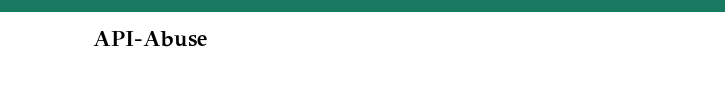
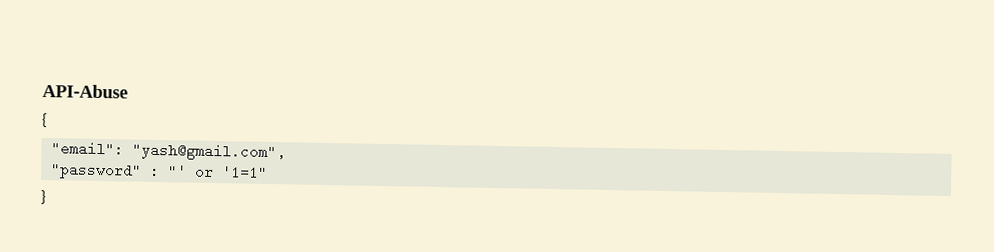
(208, 39) none -> [41,112,48,129] [50,141,286,162] [50,162,268,180] [40,189,46,206] // { // "email": "yash@gmail.com", // "password" : "' or '1=1" // }

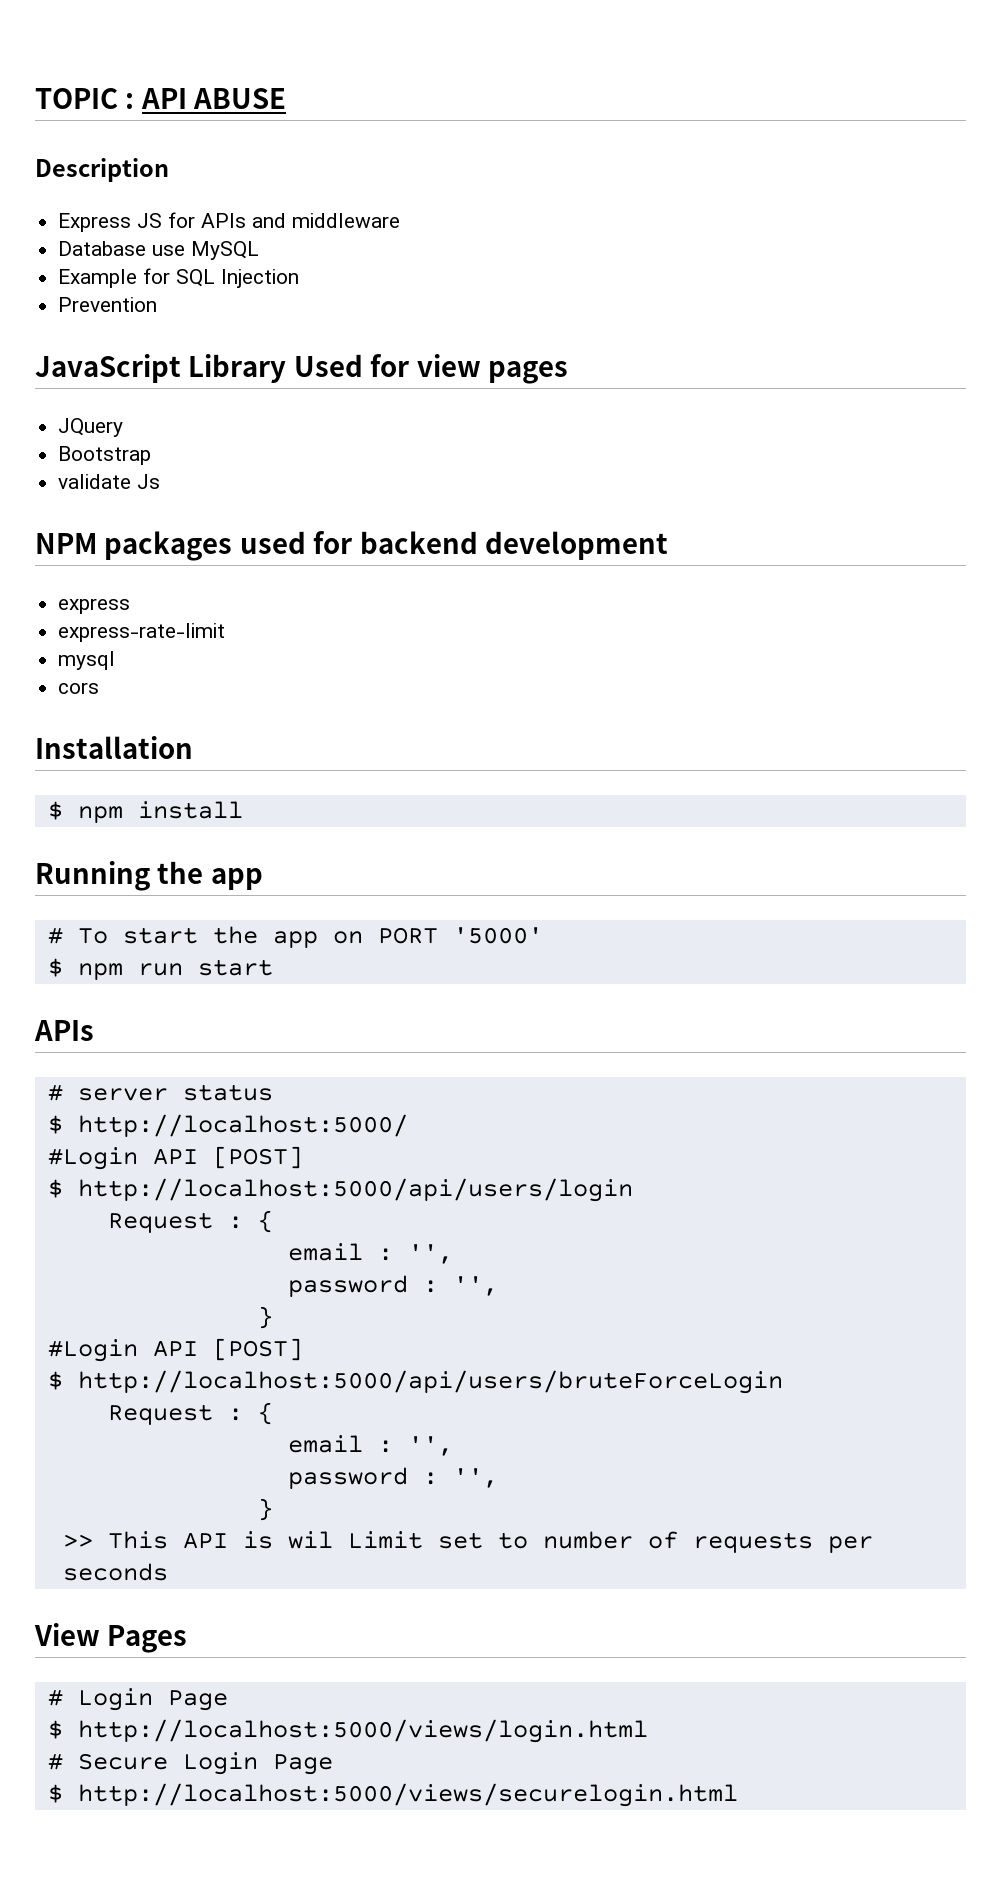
[42,83,128,99] [41,112,48,129] [50,141,286,162] [50,162,268,180] [40,189,46,206] API-Abuse // { // "email": "yash@gmail.com", // "password" : "' or '1=1" // } -> [35,88,287,109] [35,158,169,182] [58,212,401,232] [58,241,260,260] [58,268,300,288] [58,297,158,312] [35,354,569,384] [58,418,124,437] [58,446,152,465] [58,474,161,489] [35,531,669,561] [58,599,131,614] [58,623,226,642] [58,651,116,670] [58,683,100,694] [35,736,193,759] [47,801,243,823] [35,861,263,891] [47,926,543,948] [47,958,273,980] [34,1020,94,1041] [47,1084,273,1101] [47,1114,408,1137] [47,1146,303,1170] [47,1178,633,1202] [107,1210,273,1233] [287,1243,453,1264] [287,1275,498,1297] [257,1306,273,1329] [47,1338,303,1362] [47,1370,783,1394] [107,1402,273,1425] [287,1435,453,1456] [287,1467,498,1489] [257,1498,273,1521] [62,1531,873,1553] [62,1563,168,1581] [34,1623,188,1653] [47,1688,228,1711] [47,1719,648,1743] [47,1752,333,1775] [47,1783,738,1807] TOPIC : API ABUSE // Description // Express JS for APIs and middleware // Database use MySQL // Example for SQL Injection // Prevention // JavaScript Library Used for view pages // JQuery // Bootstrap // validate Js // NPM packages used for backend development // express // express-rate-limit // mysql // cors // Installation // $ npm install // Running the app // # To start the app on PORT '5000' // $ npm run start // APIs // # server status // $ http://localhost:5000/ // #Login API [POST] // $ http://localhost:5000/api/users/login // Request : { // email : '', // password : '', // } // #Login API [POST] // $ http://localhost:5000/api/users/bruteForceLogin // Request : { // email : '', // password : '', // } // >> This API is wil Limit set to number of requests per seconds // View Pages // # Login Page // $ http://localhost:5000/views/login.html // # Secure Login Page // $ http://localhost:5000/views/securelogin.html

